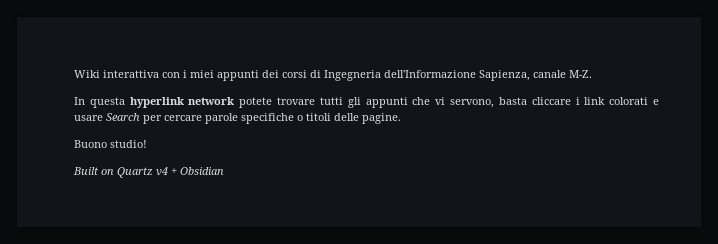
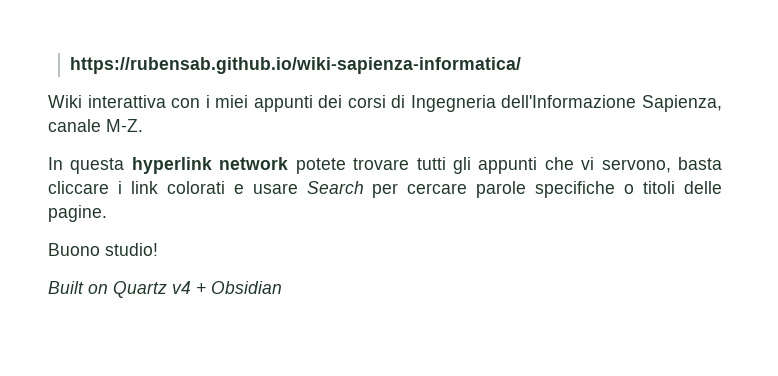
(74, 74) none -> [70,57,522,74] https://rubensab.github.io/wiki-sapienza-informatica/ //

